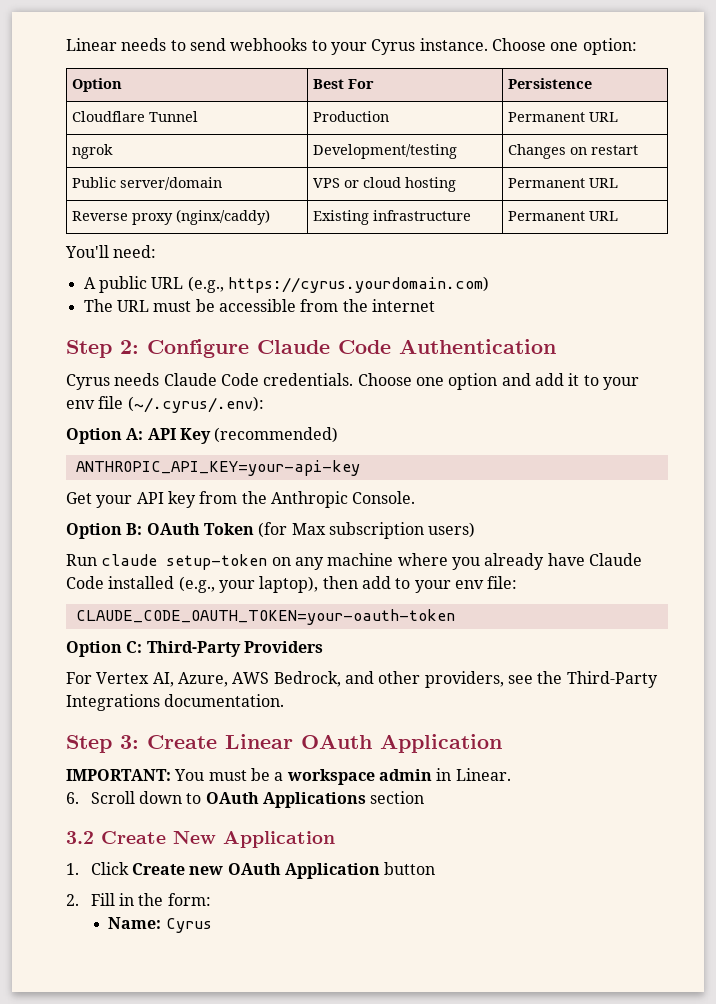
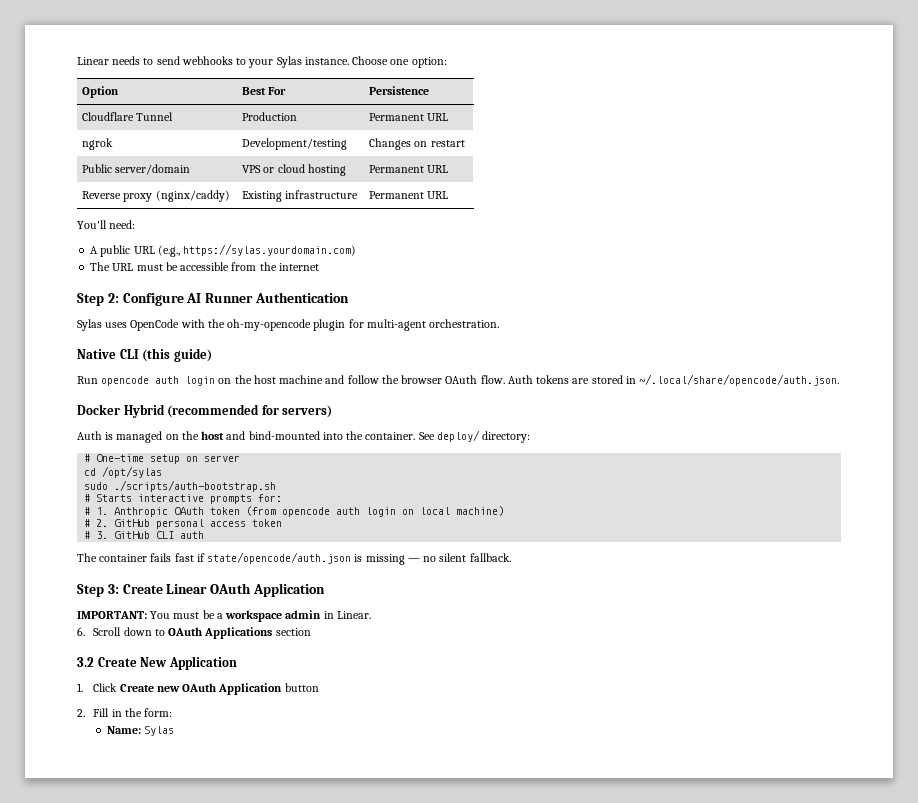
[371,39,416,55] Cyrus -> [276,56,302,68] Sylas
[227,276,489,293] https://cyrus.yourdomain.com) -> [183,244,357,256] https://sylas.yourdomain.com)
[257,340,391,354] Claude Code -> [186,293,254,303] AI Runner
[66,373,639,390] [66,396,264,413] [66,427,339,444] [75,460,360,476] [66,491,416,508] [66,522,476,539] [66,553,642,570] [66,576,518,593] [75,609,455,625] [66,641,323,657] [66,671,658,688] [66,694,285,711] Cyrus needs Claude Code credentials. Choose one option and add it to your env file (~/.cyrus/.env): // Option A: API Key (recommended) // ANTHROPIC_API_KEY=your-api-key // Get your API key from the Anthropic Console. // Option B: OAuth Token (for Max subscription users) // Run claude setup-token on any machine where you already have Claude Code installed (e.g., your laptop), then add to your env file: // CLAUDE_CODE_OAUTH_TOKEN=your-oauth-token // Option C: Third-Party Providers // For Vertex AI, Azure, AWS Bedrock, and other providers, see the Third-Party Integrations documentation. -> [77,319,500,331] [77,348,212,362] [77,374,840,386] [77,404,333,418] [77,430,531,443] [84,454,241,464] [84,466,163,478] [84,480,277,492] [84,494,283,504] [84,506,505,517] [84,519,283,529] [84,531,205,539] [77,552,511,565] Sylas uses OpenCode with the oh-my-opencode plugin for multi-agent orchestration. // Native CLI (this guide) // Run opencode auth login on the host machine and follow the browser OAuth flow. Auth tokens are stored in ~/.local/share/opencode/auth.json. // Docker Hybrid (recommended for servers) // Auth is managed on the host and bind-mounted into the container. See deploy/ directory: // # One-time setup on server // cd /opt/sylas // sudo ./scripts/auth-bootstrap.sh // # Starts interactive prompts for: // # 1. Anthropic OAuth token (from opencode auth login on local machine) // # 2. GitHub personal access token // # 3. GitHub CLI auth // The container fails fast if state/opencode/auth.json is missing — no silent fallback.
[165,918,212,933] Cyrus -> [143,726,174,736] Sylas

